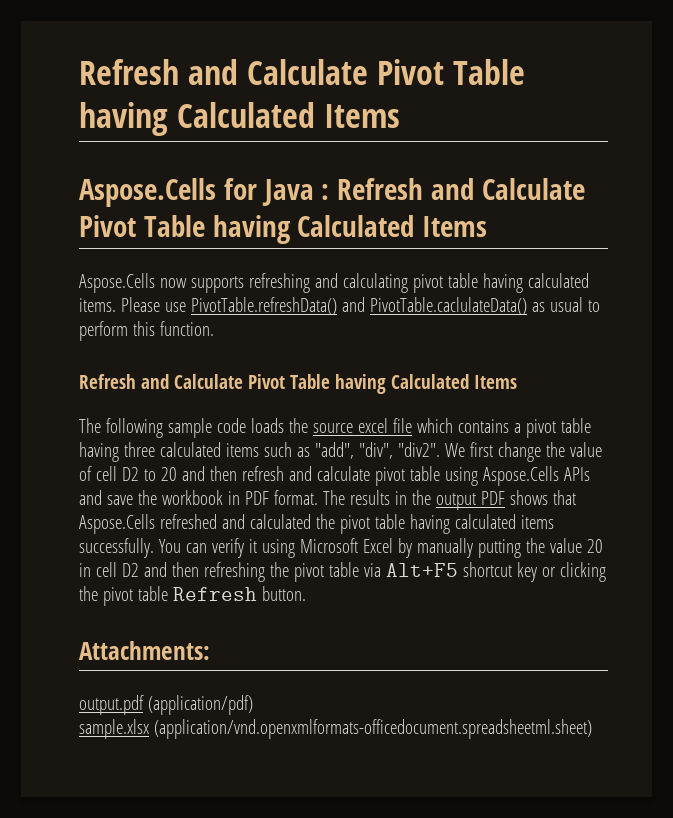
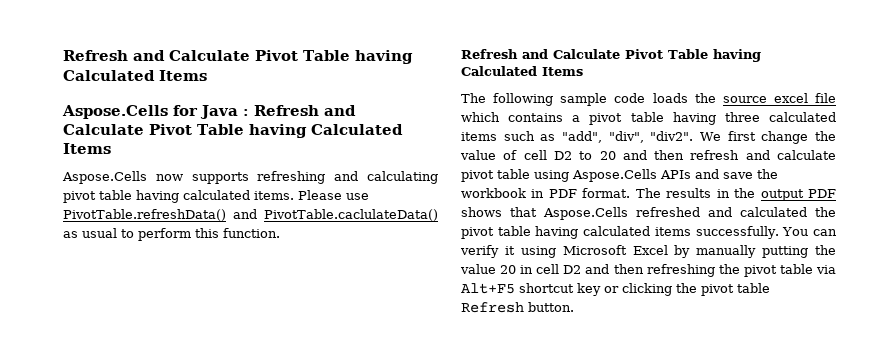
[79,641,210,660] [79,695,253,715] [79,719,592,739] // Attachments: // output.pdf (application/pdf) // sample.xlsx (application/vnd.openxmlformats-officedocument.spreadsheetml.sheet) -> (574, 307) none

